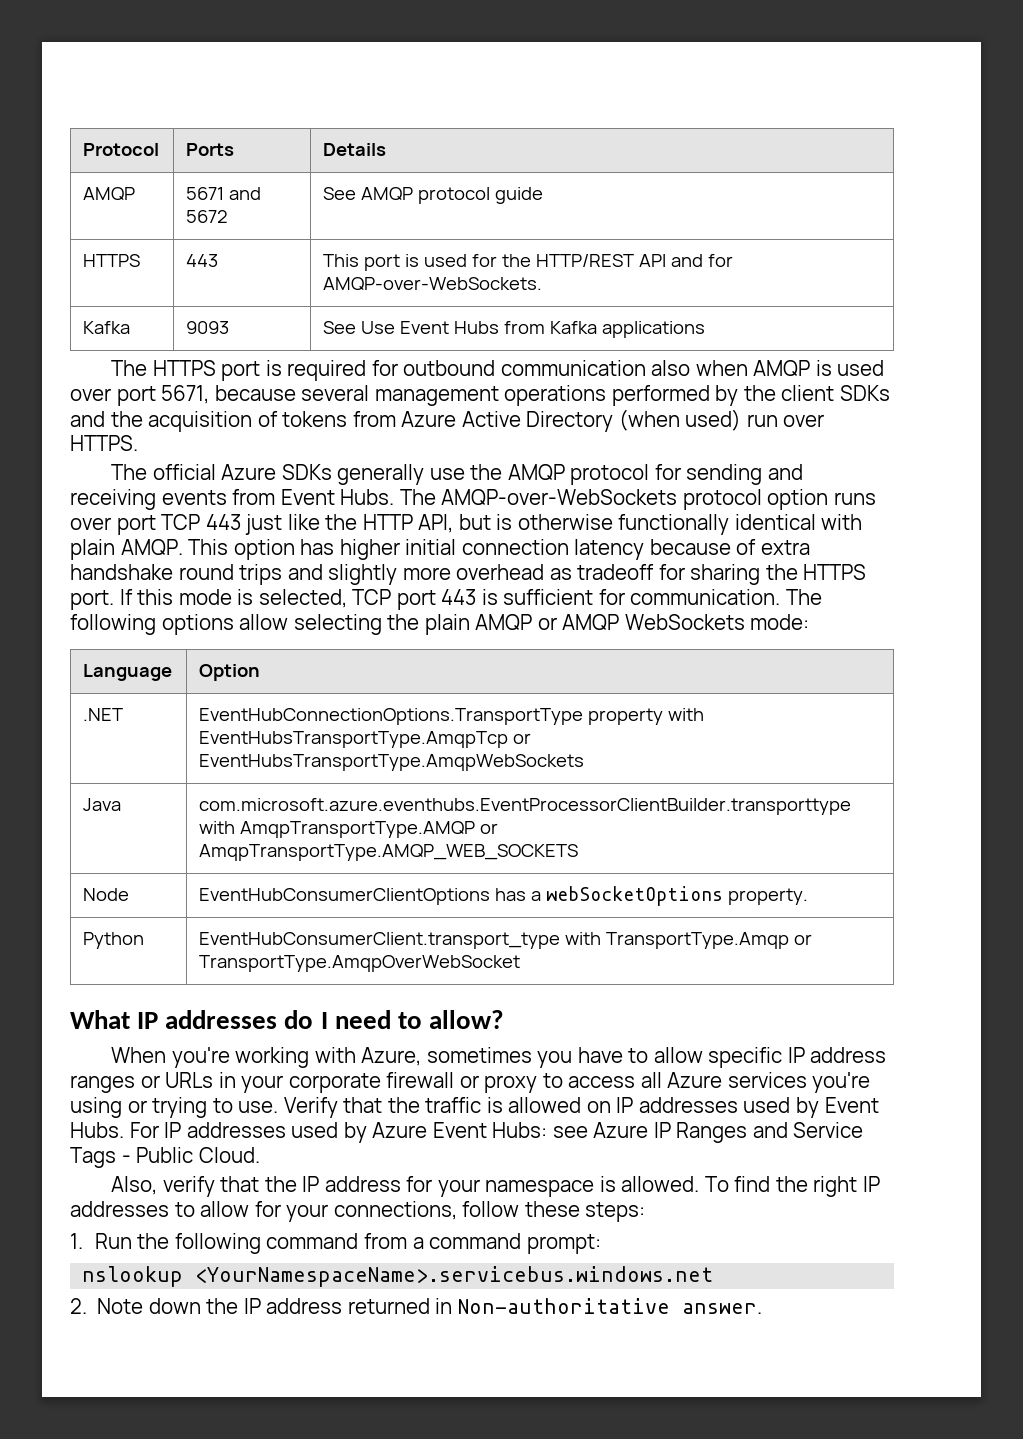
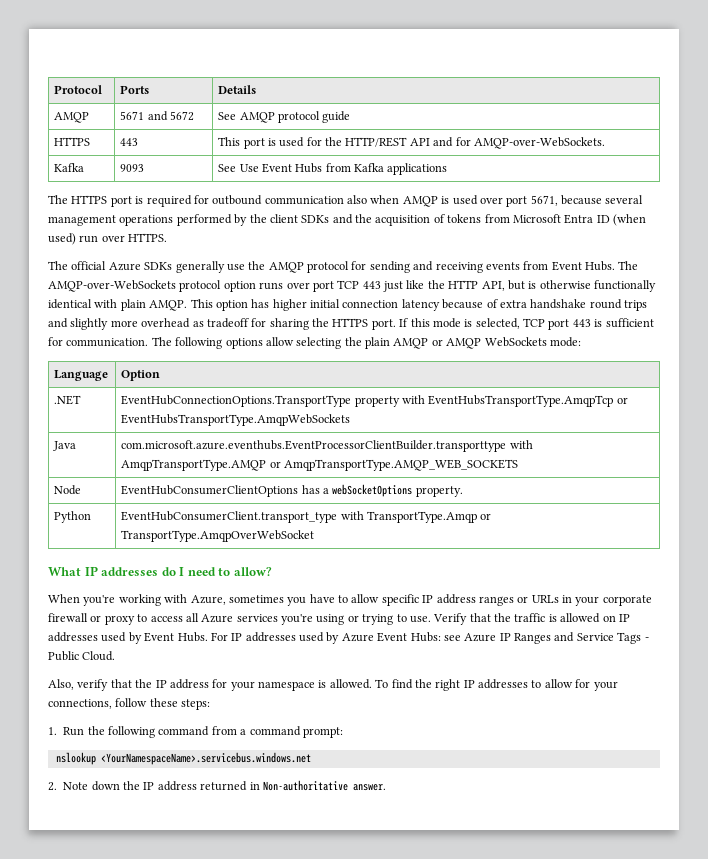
[401,411,614,432] Azure Active Directory -> [512,214,610,224] Microsoft Entra ID

